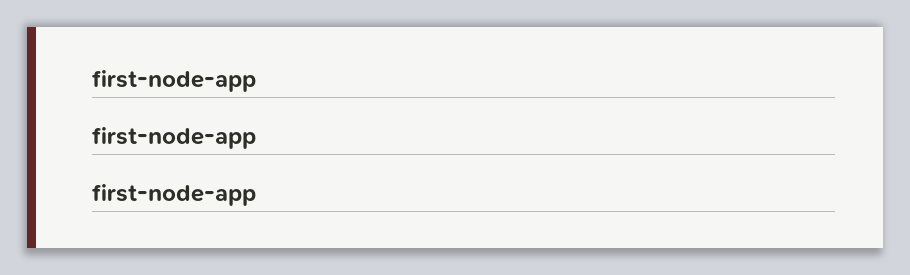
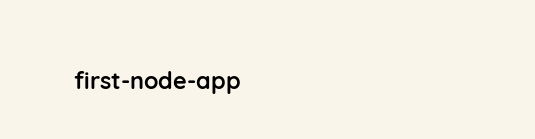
[92,70,256,92] [92,127,256,149] [92,184,256,206] first-node-app // first-node-app // first-node-app -> [74,71,241,94] first-node-app

